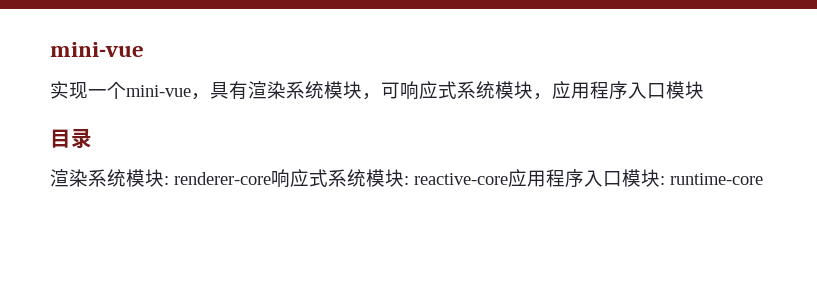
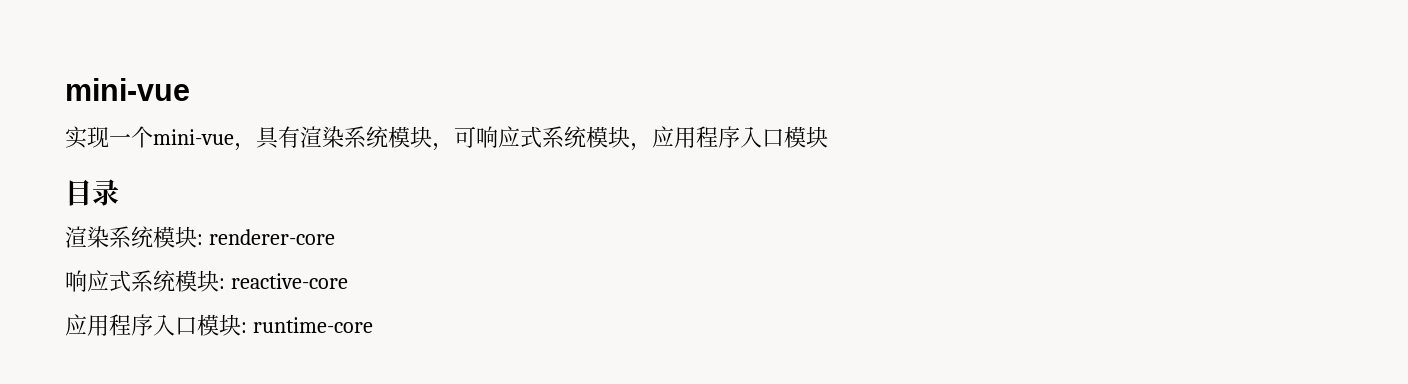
(271, 178) none -> (335, 237) //
(508, 179) none -> (348, 281) //

